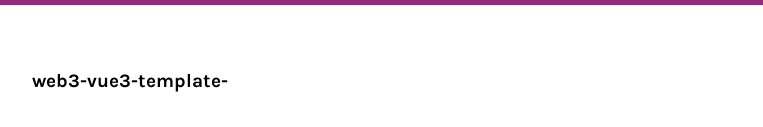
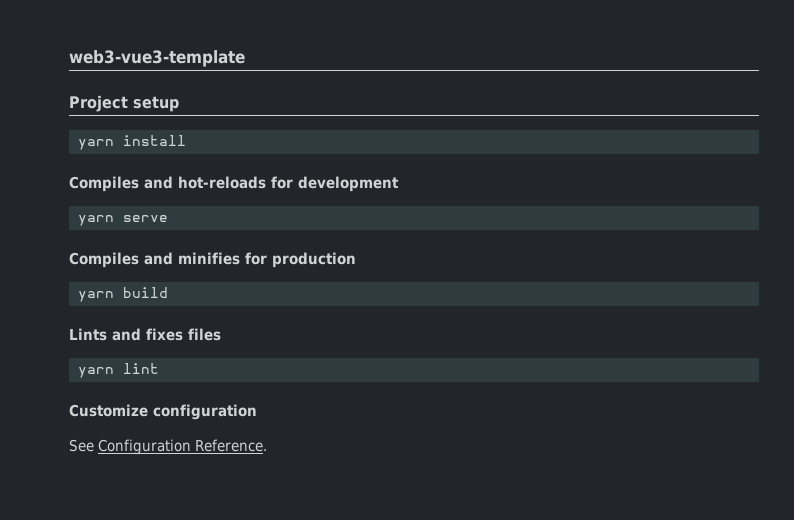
[32,73,228,92] web3-vue3-template- -> [69,50,245,67] [69,95,179,112] [77,135,186,150] [69,176,399,192] [77,215,168,226] [69,252,356,268] [77,287,168,302] [69,328,221,341] [77,363,159,378] [69,404,257,420] [69,439,267,455] web3-vue3-template // Project setup // yarn install // Compiles and hot-reloads for development // yarn serve // Compiles and minifies for production // yarn build // Lints and fixes files // yarn lint // Customize configuration // See Configuration Reference.

